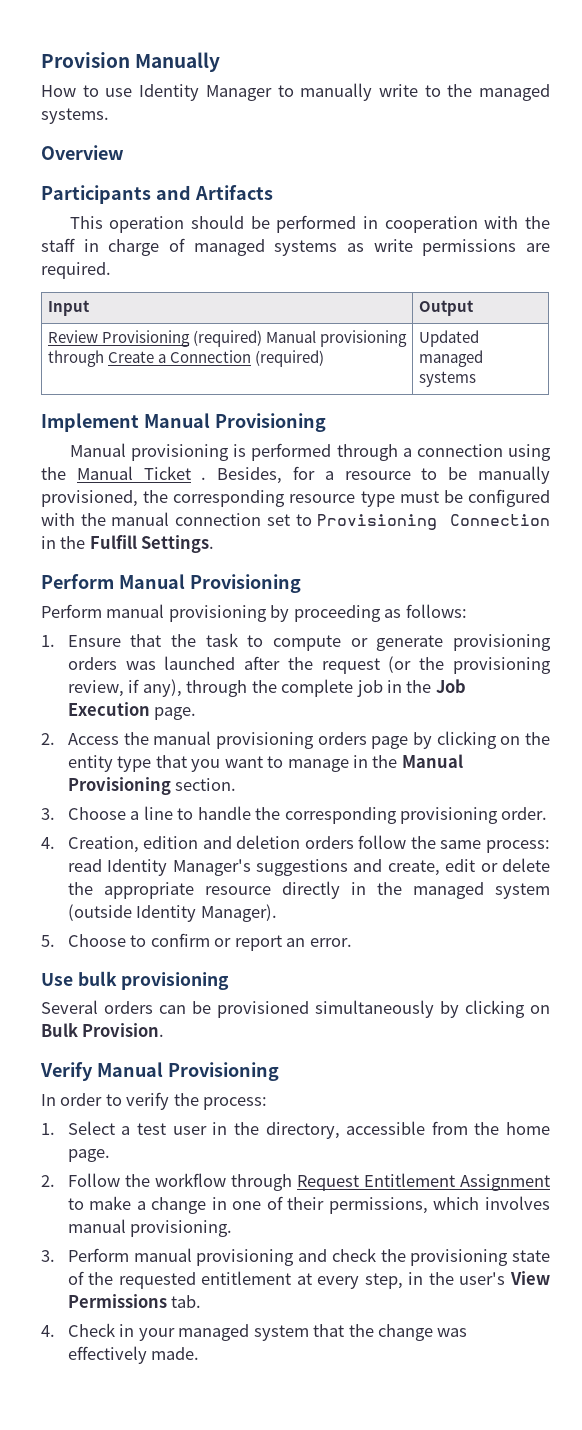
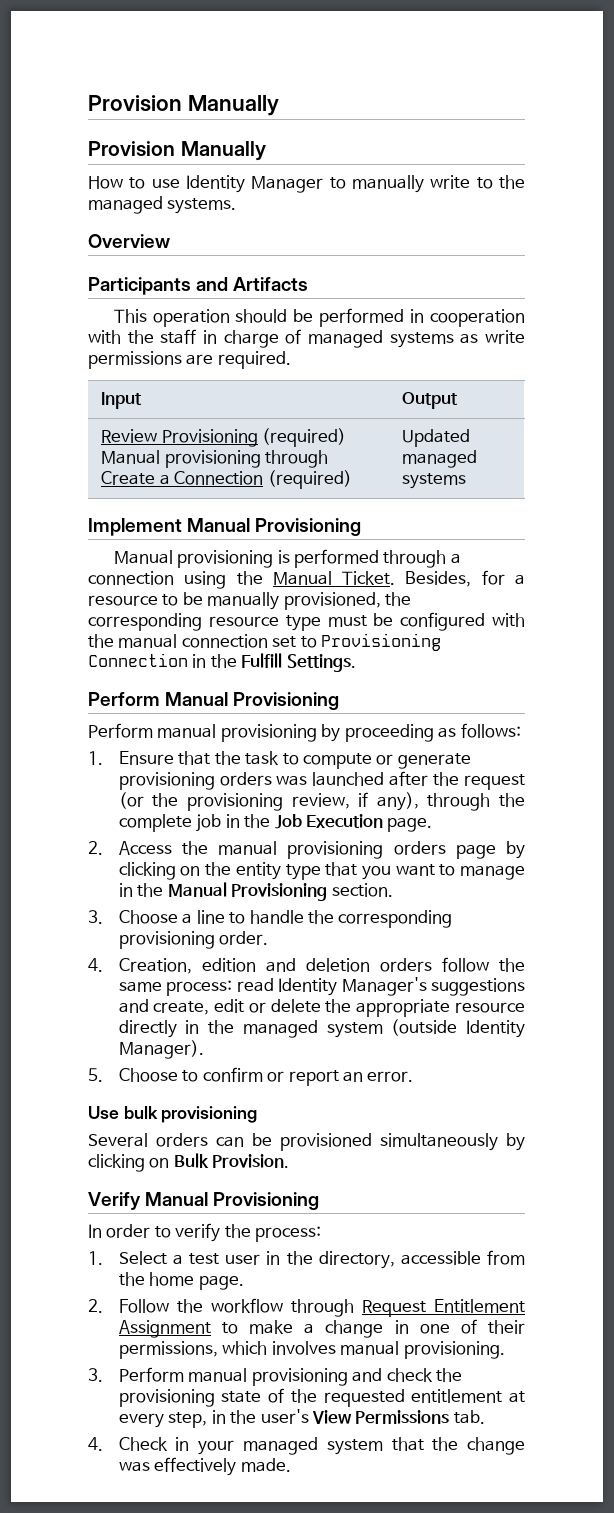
[41,52,221,72] Provision Manually -> [88,95,279,116] [88,141,266,161] Provision Manually // Provision Manually
[143,466,207,480] Ticket . -> [342,571,396,585] Ticket.

